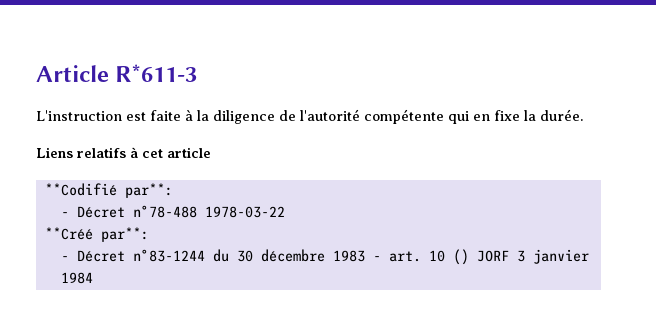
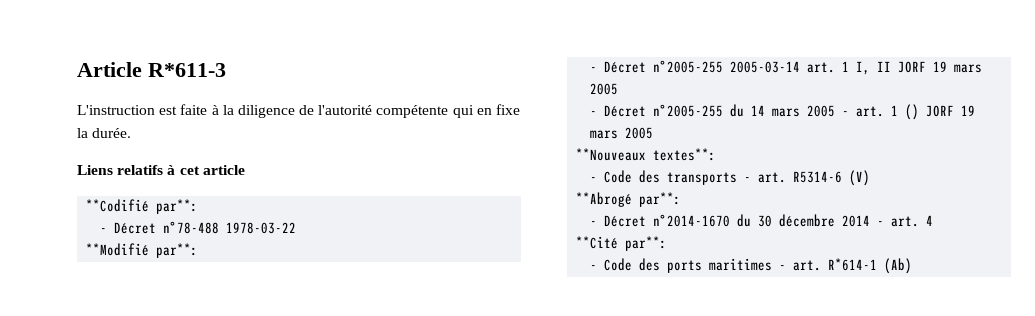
[44,227,149,242] [60,249,205,262] **Créé par**: // - Décret n°83-1244 -> [86,243,199,258] [590,60,983,75] [590,83,619,95] [590,104,976,120] [590,127,654,139] [576,148,717,161] [590,170,871,186] [576,192,682,207] [590,214,731,227] **Modifié par**: // - Décret n°2005-255 2005-03-14 art. 1 I, II JORF 19 mars 2005 // - Décret n°2005-255 du 14 mars 2005 - art. 1 () JORF 19 mars 2005 // **Nouveaux textes**: // - Code des transports - art. R5314-6 (V) // **Abrogé par**: // - Décret n°2014-1670
[332,249,589,265] [60,272,93,284] 1983 - art. 10 () JORF 3 janvier 1984 -> [842,215,934,227] [576,236,668,251] [590,258,913,274] 2014 - art. 4 // **Cité par**: // - Code des ports maritimes - art. R*614-1 (Ab)

